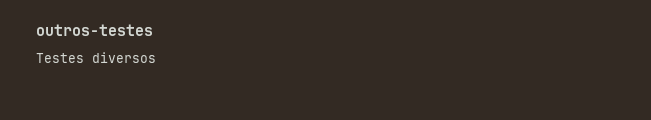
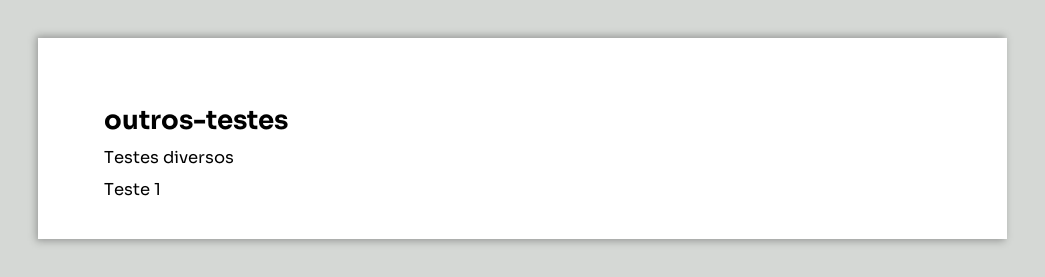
(156, 57) none -> [104,182,162,196] // Teste 1

